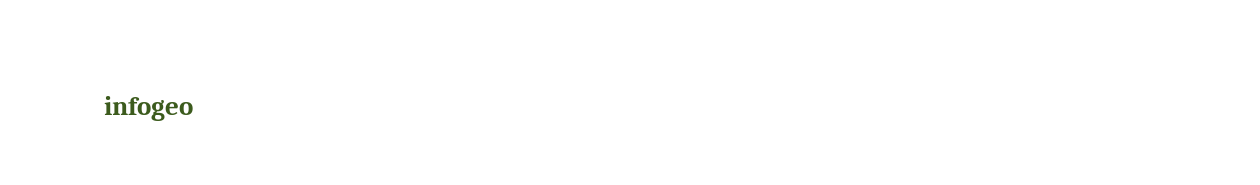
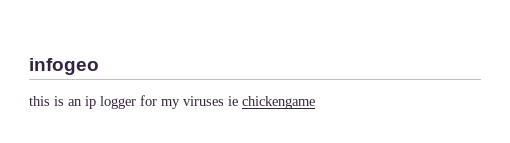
(193, 108) none -> [29,95,315,109] // this is an ip logger for my viruses ie chickengame

